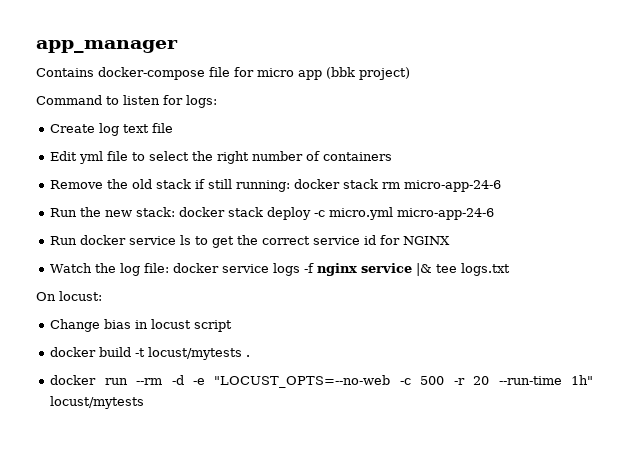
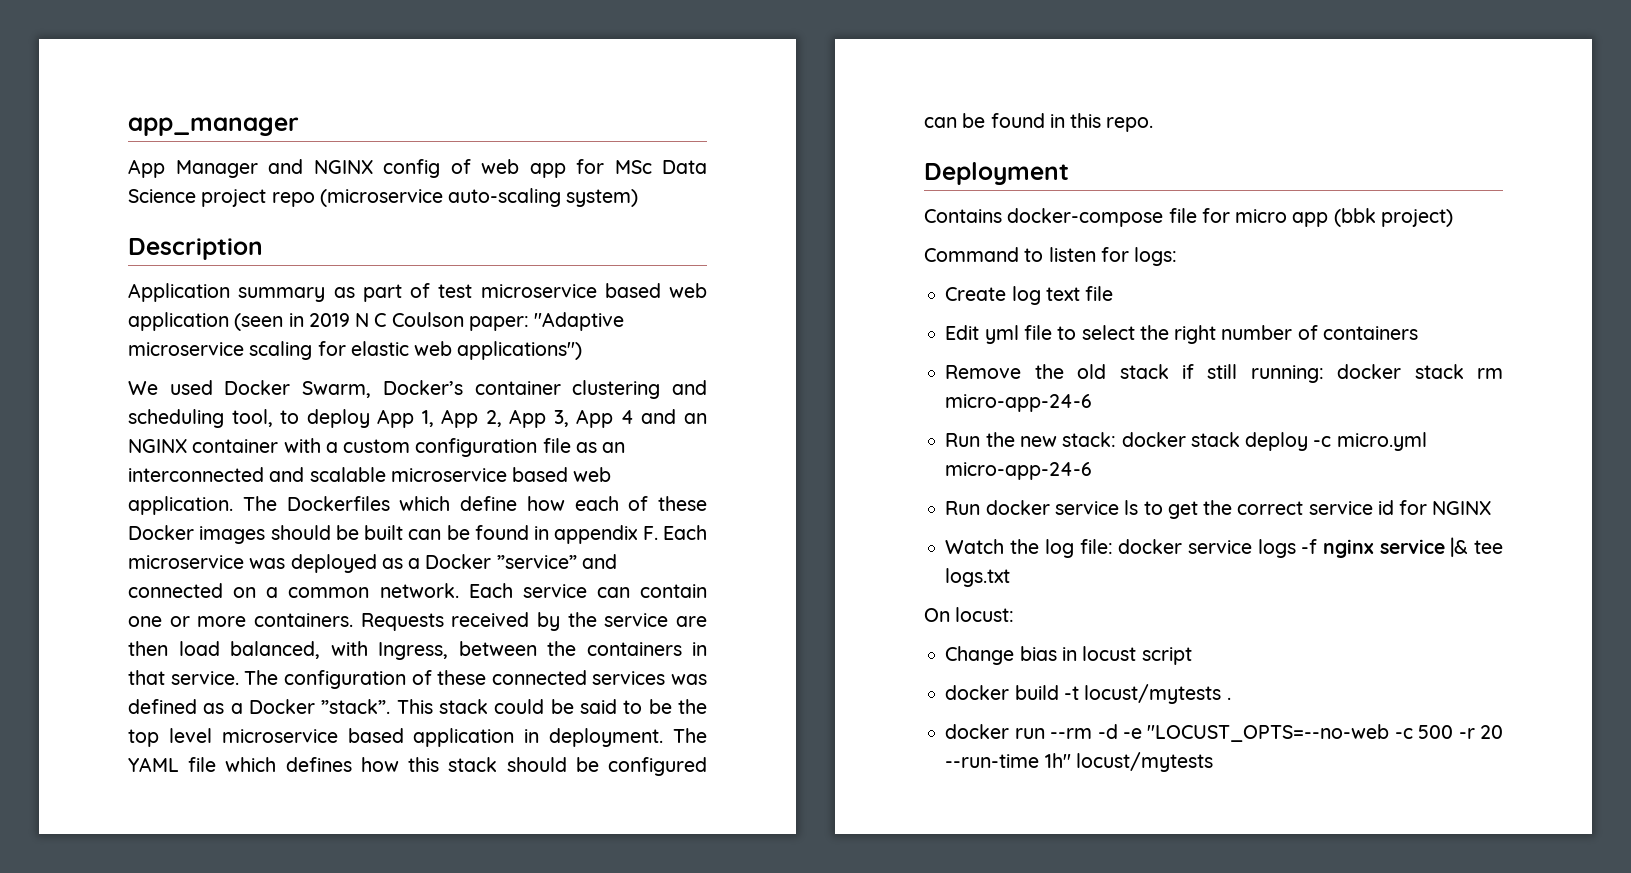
(178, 46) none -> [128,159,707,178] [128,188,639,207] [128,238,263,260] [128,283,707,302] [128,312,625,331] [128,341,583,360] [128,380,707,399] [128,409,708,428] [128,438,626,457] [128,467,612,482] [128,496,707,515] [128,525,707,544] [128,554,617,573] [128,583,707,598] [128,612,707,631] [128,641,707,660] [128,670,707,689] [128,699,707,714] [128,728,707,747] [128,757,707,776] [924,113,1154,132] [924,162,1069,185] // App Manager and NGINX config of web app for MSc Data Science project repo (microservice auto-scaling system) // Description // Application summary as part of test microservice based web application (seen in 2019 N C Coulson paper: "Adaptive microservice scaling for elastic web applications") // We used Docker Swarm, Docker’s container clustering and scheduling tool, to deploy App 1, App 2, App 3, App 4 and an NGINX container with a custom configuration file as an interconnected and scalable microservice based web application. The Dockerfiles which define how each of these Docker images should be built can be found in appendix F. Each microservice was deployed as a Docker ”service” and connected on a common network. Each service can contain one or more containers. Requests received by the service are then load balanced, with Ingress, between the containers in that service. The configuration of these connected services was defined as a Docker ”stack”. This stack could be said to be the top level microservice based application in deployment. The YAML file which defines how this stack should be configured can be found in this repo. // Deployment

